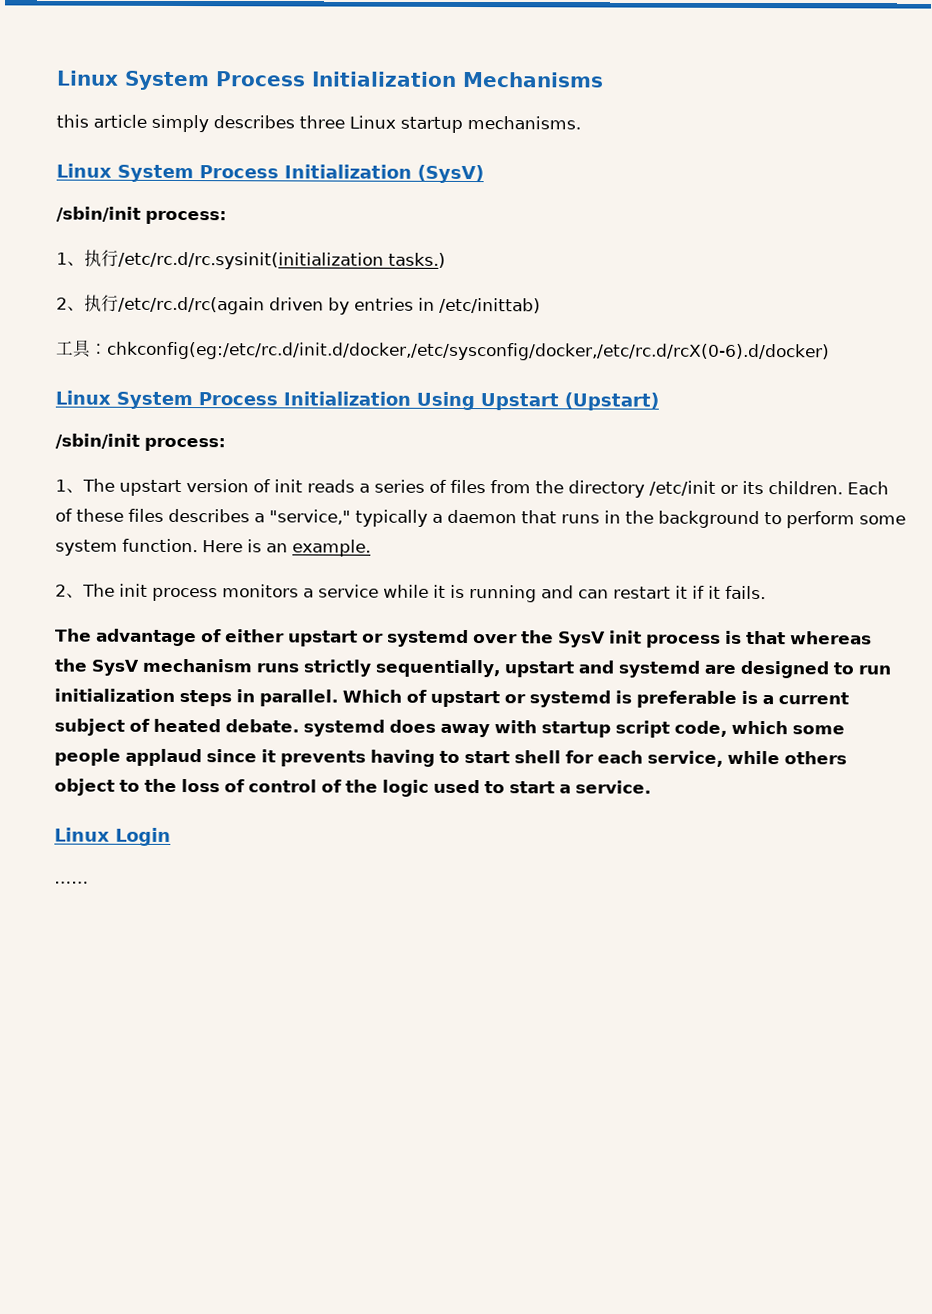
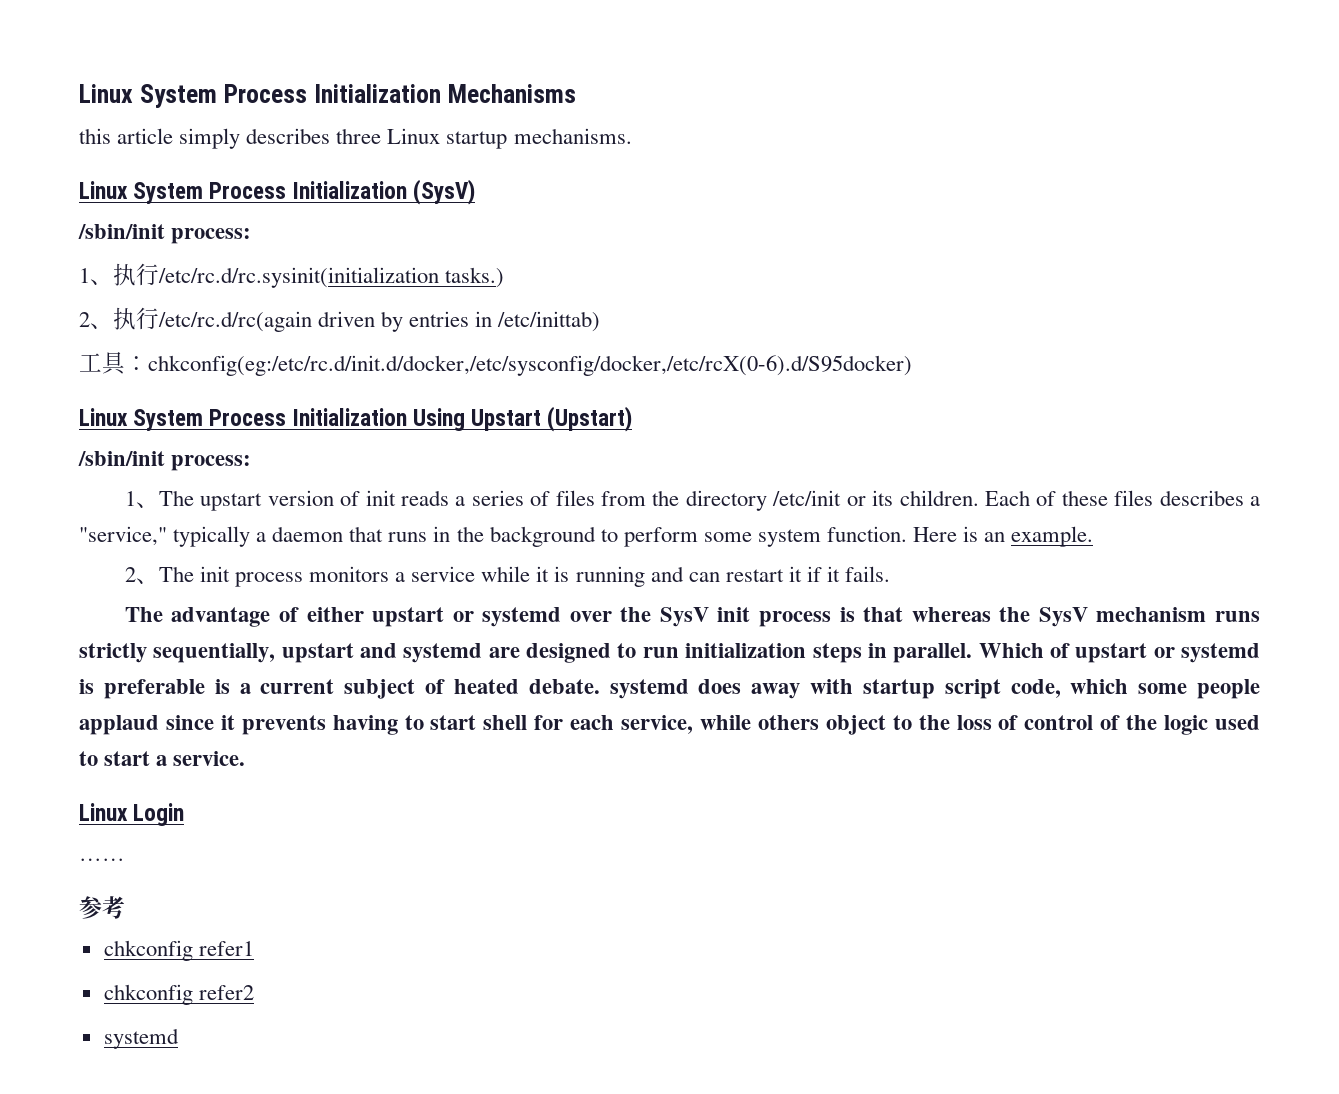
[107,341,830,362] chkconfig(eg:/etc/rc.d/init.d/docker,/etc/sysconfig/docker,/etc/rc.d/rcX(0-6).d/docker) -> [148,355,912,376] chkconfig(eg:/etc/rc.d/init.d/docker,/etc/sysconfig/docker,/etc/rcX(0-6).d/S95docker)
(89, 882) none -> [79,896,125,919] [103,940,254,961] [103,984,254,1005] [103,1028,179,1049] // 参考 // chkconfig refer1 // chkconfig refer2 // systemd

